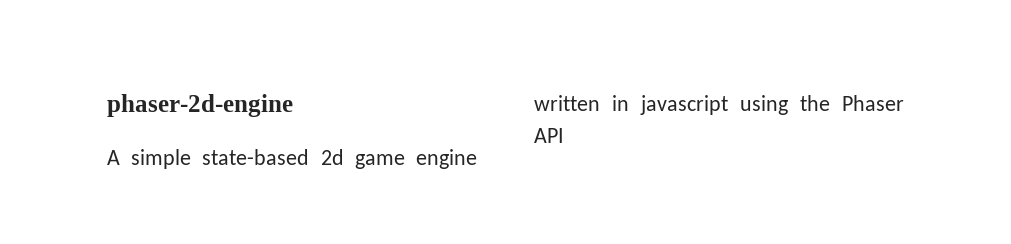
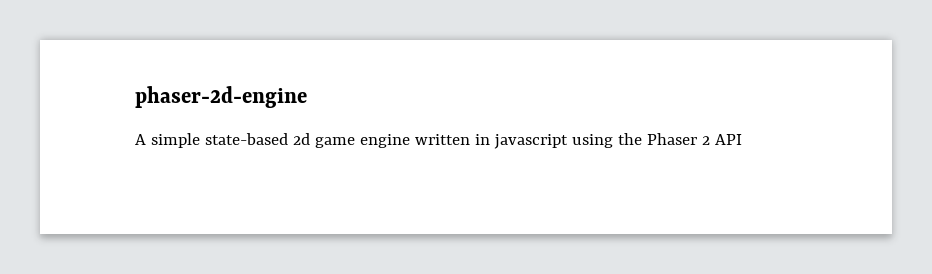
(904, 103) none -> [701,136,710,145] 2

